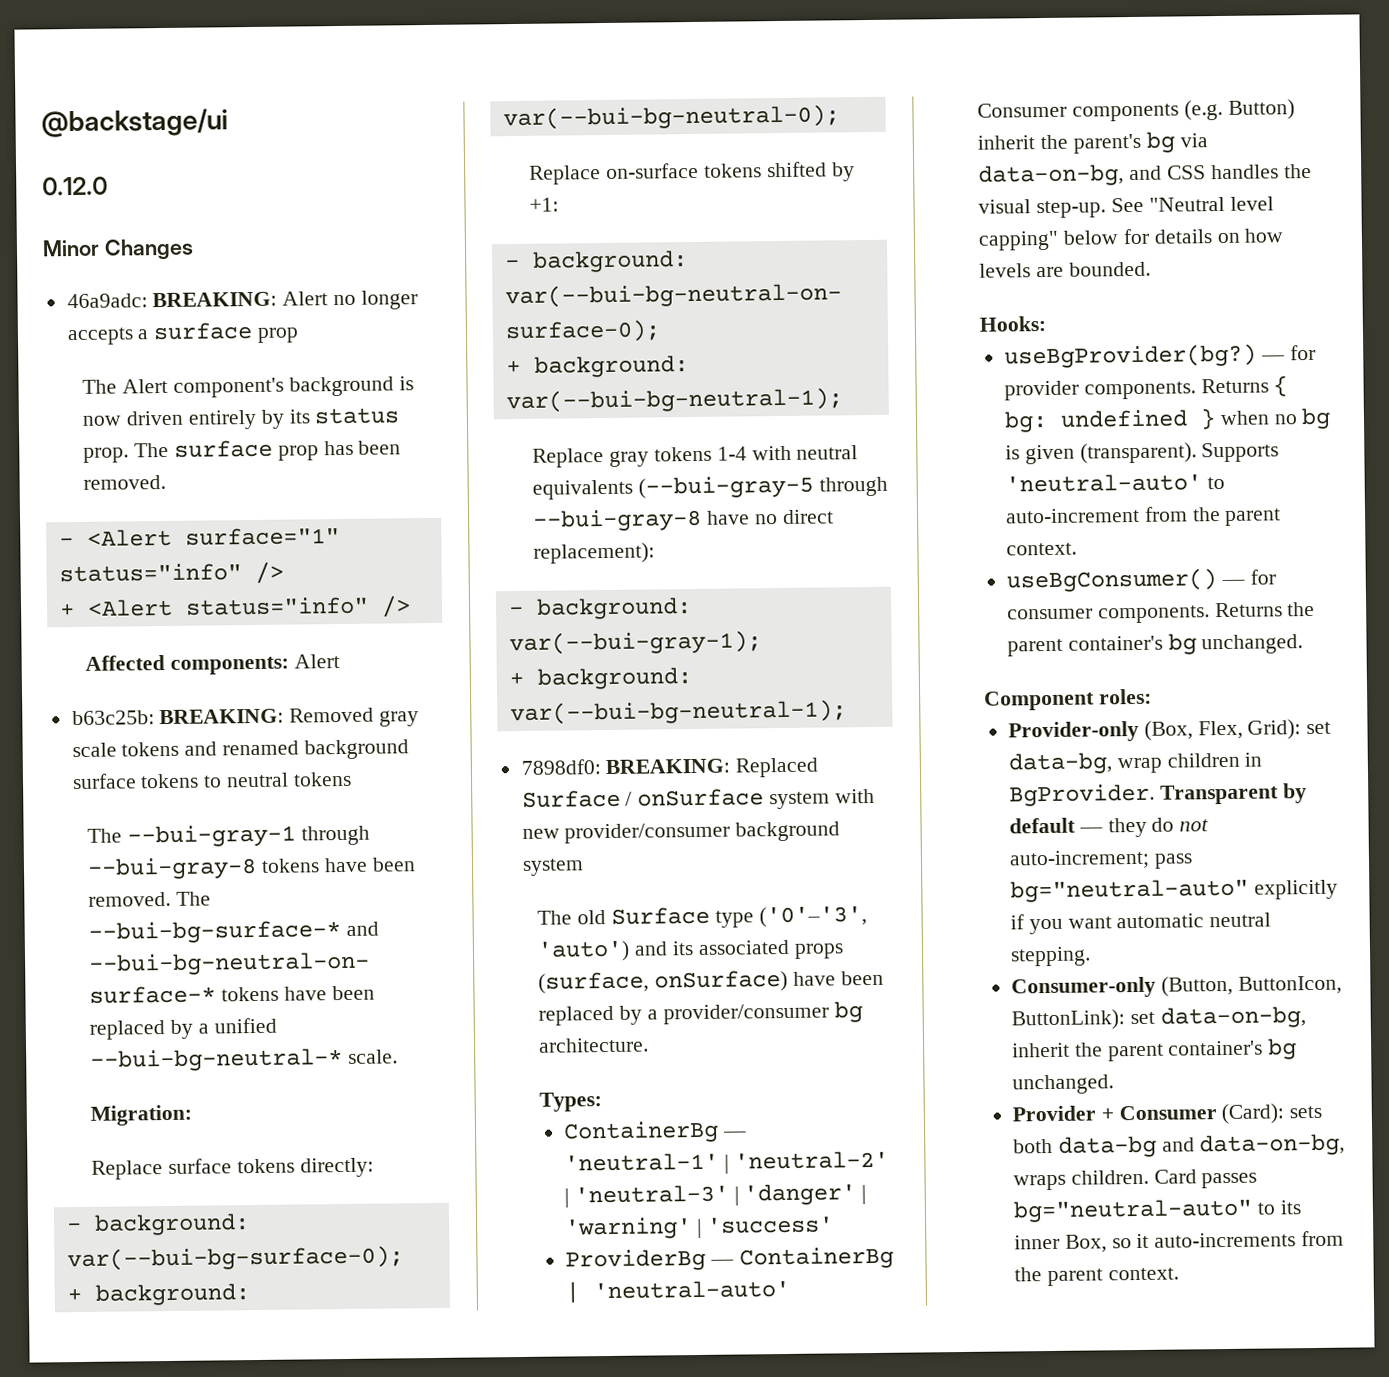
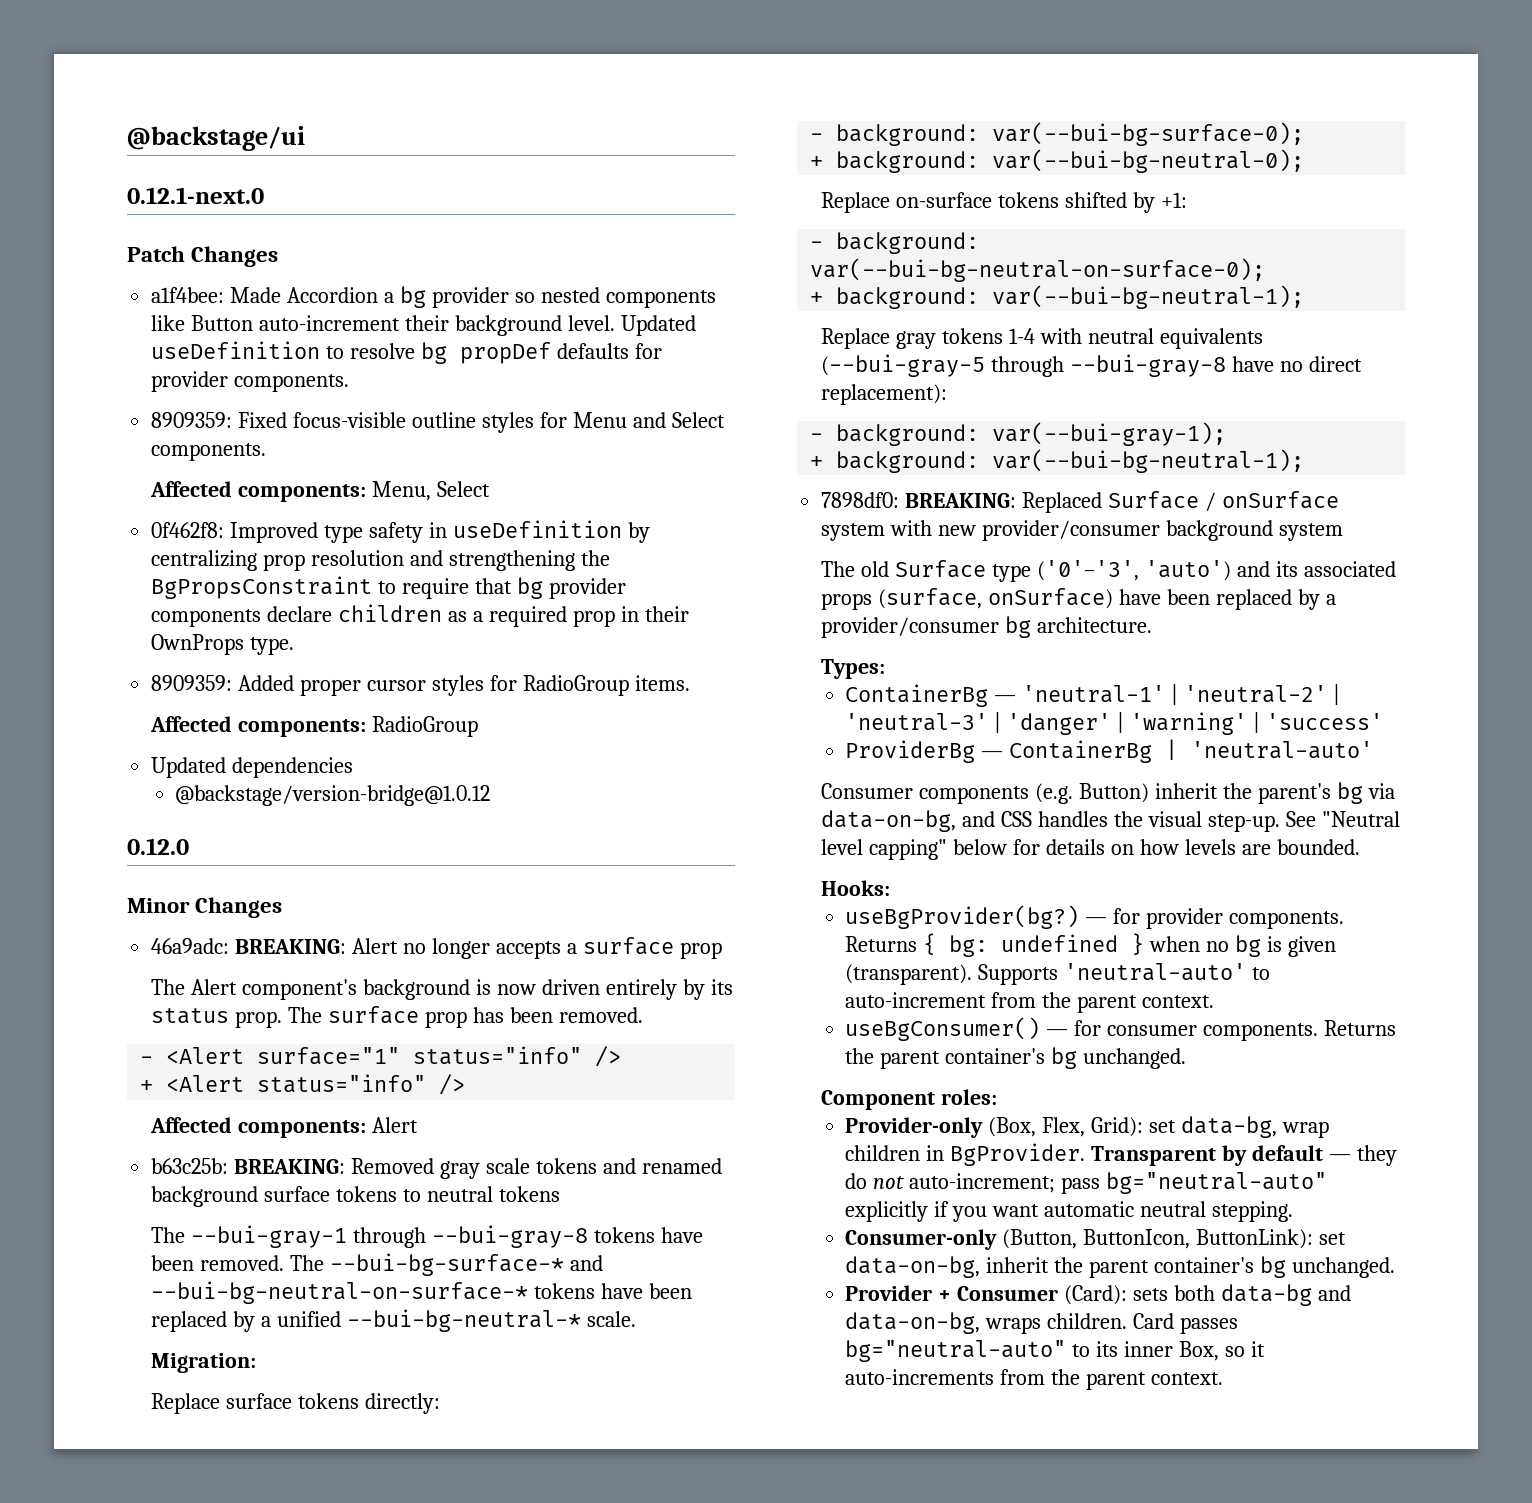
(228, 123) none -> [127,187,264,204] [127,246,279,267] [151,286,716,308] [151,315,696,336] [151,341,662,364] [151,371,350,392] [151,412,725,433] [151,443,267,461] [150,481,491,502] [151,520,650,543] [151,550,610,571] [151,576,626,599] [151,604,689,627] [151,634,295,655] [151,675,690,696] [150,716,479,737] [151,757,354,778] [175,785,491,806] // 0.12.1-next.0 // Patch Changes // a1f4bee: Made Accordion a bg provider so nested components like Button auto-increment their background level. Updated useDefinition to resolve bg propDef defaults for provider components. // 8909359: Fixed focus-visible outline styles for Menu and Select components. // Affected components: Menu, Select // 0f462f8: Improved type safety in useDefinition by centralizing prop resolution and strengthening the BgPropsConstraint to require that bg provider components declare children as a required prop in their OwnProps type. // 8909359: Added proper cursor styles for RadioGroup items. // Affected components: RadioGroup // Updated dependencies // @backstage/version-bridge@1.0.12

